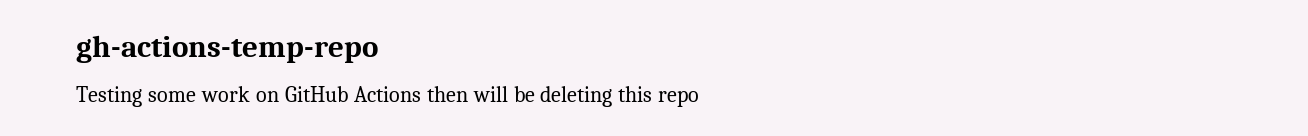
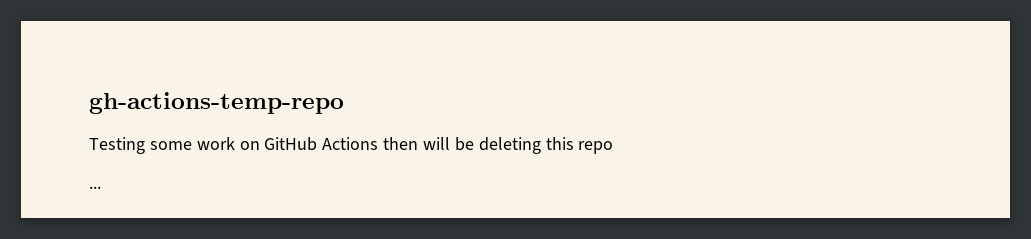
(700, 98) none -> [89,186,101,189] // ...

